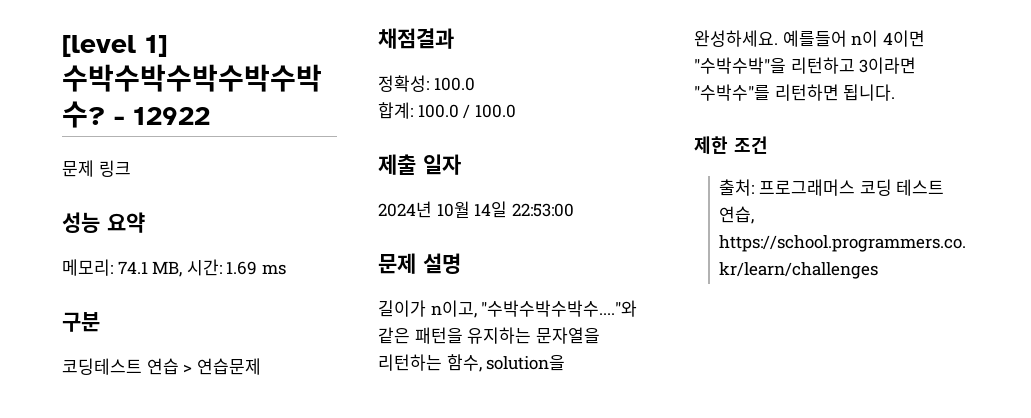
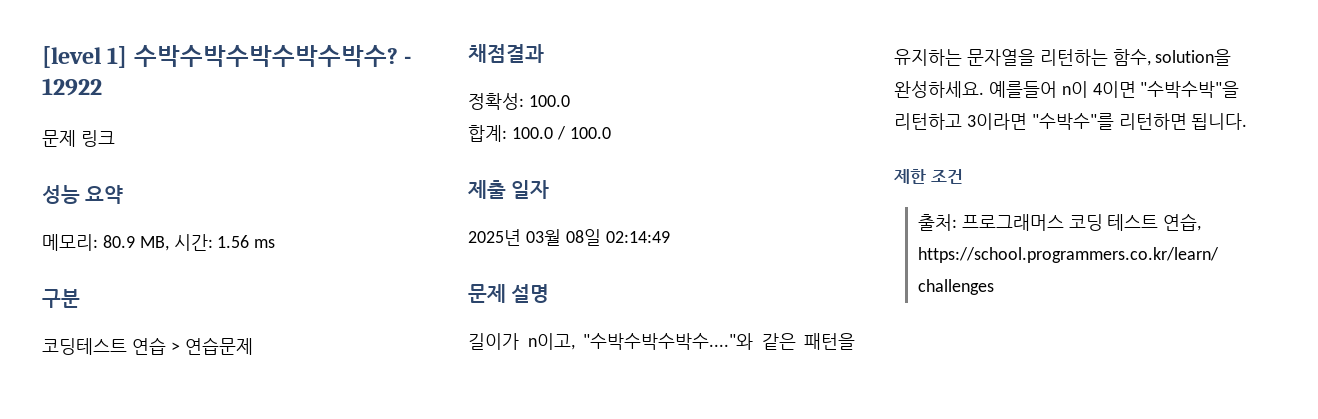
[117,261,148,274] 74.1 -> [102,235,135,248] 80.9
[226,261,258,275] 1.69 -> [217,235,250,248] 1.56
[378,201,574,218] 2024년 10월 14일 22:53:00 -> [468,229,670,246] 2025년 03월 08일 02:14:49

